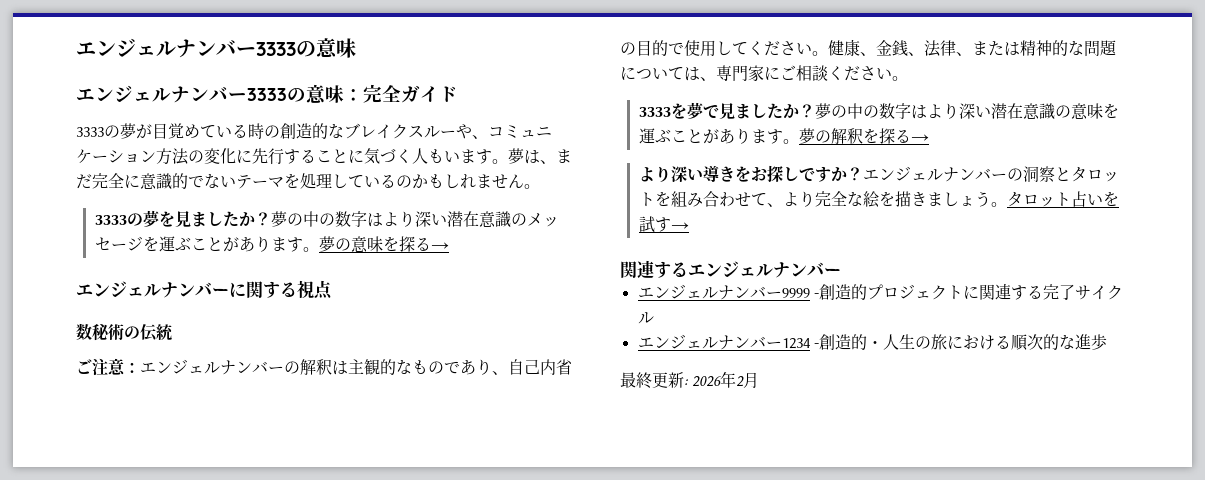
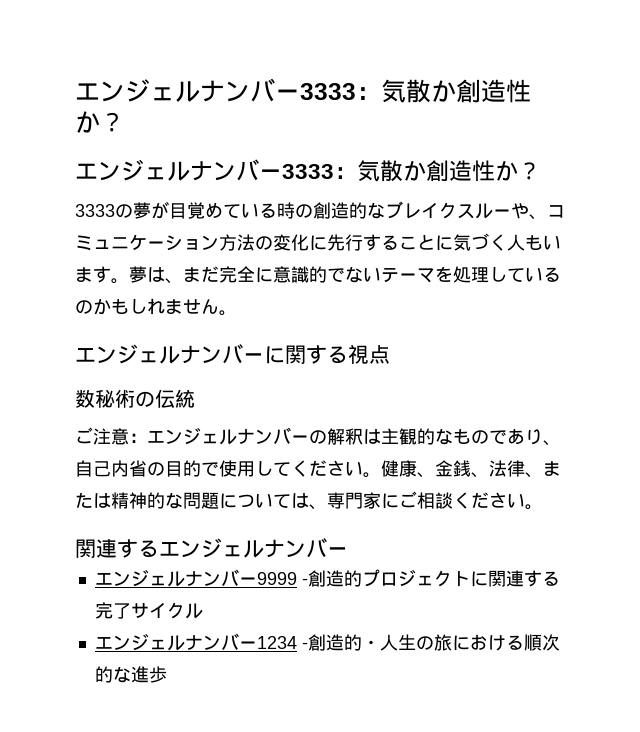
[76,38,356,58] [76,84,458,104] エンジェルナンバー3333の意味 // エンジェルナンバー3333の意味：完全ガイド -> [75,78,531,103] [75,111,125,133] [75,159,541,182] エンジェルナンバー3333：気散か創造性か？ // エンジェルナンバー3333：気散か創造性か？
[94,210,559,228] [94,236,449,253] // 3333の夢を見ましたか？夢の中の数字はより深い潜在意識のメッセージを運ぶことがあります。夢の意味を探る→ -> (237, 313) none
[638,102,1119,120] [638,128,929,144] [638,165,1119,183] [638,191,1119,208] [638,216,689,233] // 3333を夢で見ましたか？夢の中の数字はより深い潜在意識の意味を運ぶことがあります。夢の解釈を探る→ // より深い導きをお探しですか？エンジェルナンバーの洞察とタロットを組み合わせて、より完全な絵を描きましょう。タロット占いを試す→ -> (543, 507) none
[620,371,760,389] // 最終更新: 2026年2月 -> (167, 674) none

